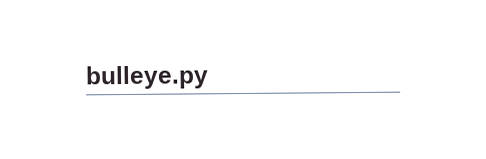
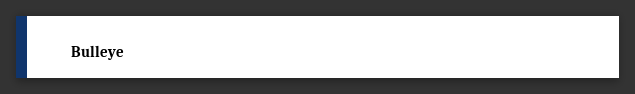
[85,65,209,90] bulleye.py -> [71,45,124,60] Bulleye

